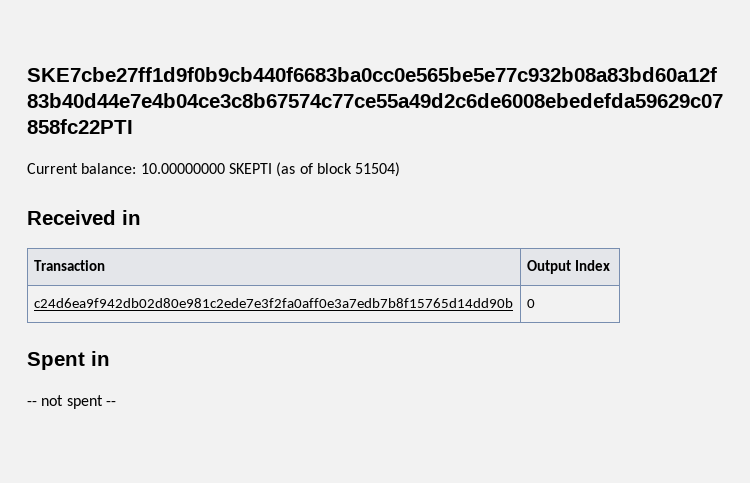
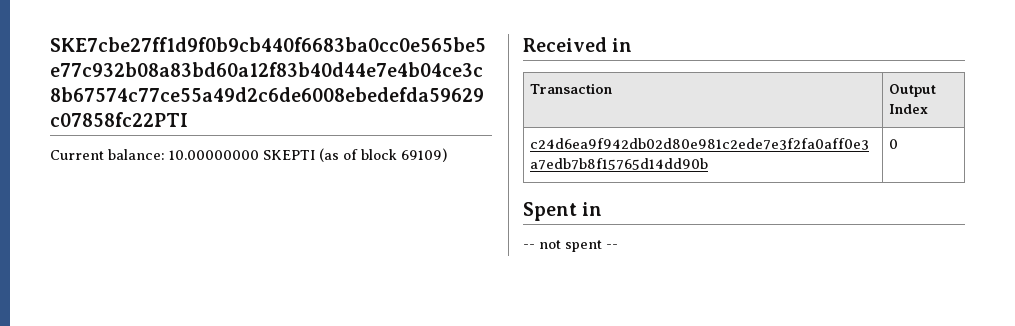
[355,162,401,177] 51504) -> [401,148,447,162] 69109)

